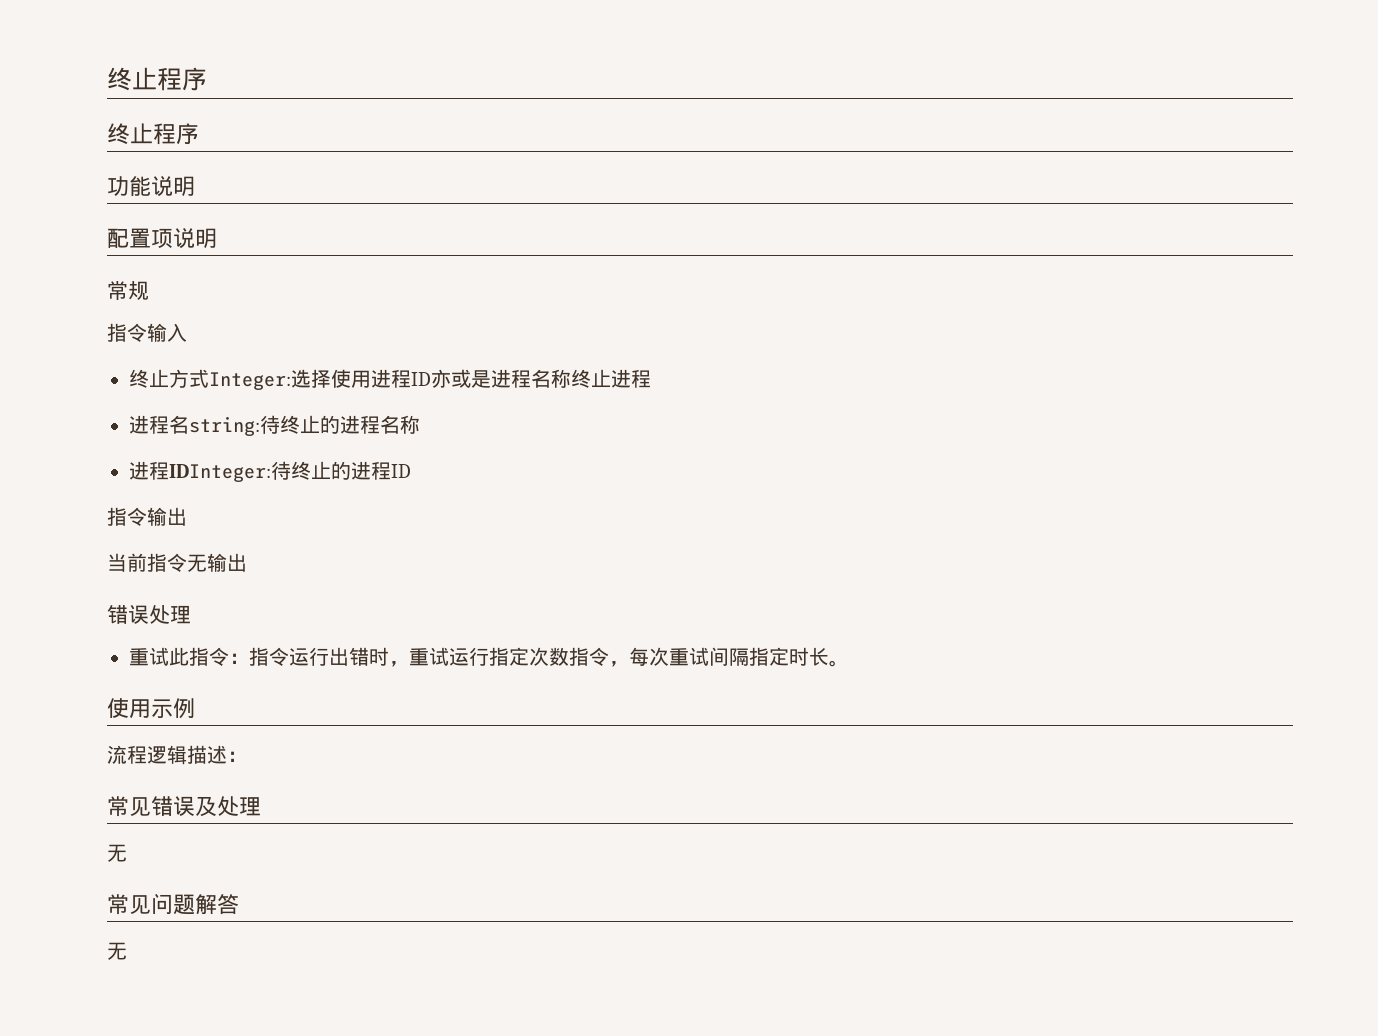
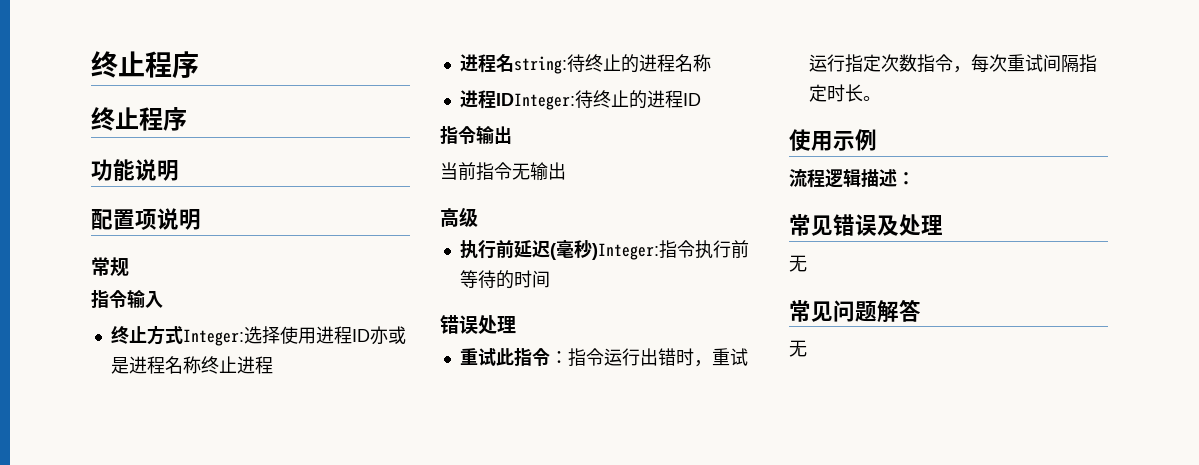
(247, 562) none -> [440,207,478,227] [459,240,749,260] [459,270,550,289] // 高级 // 执行前延迟(毫秒)Integer:指令执行前等待的时间

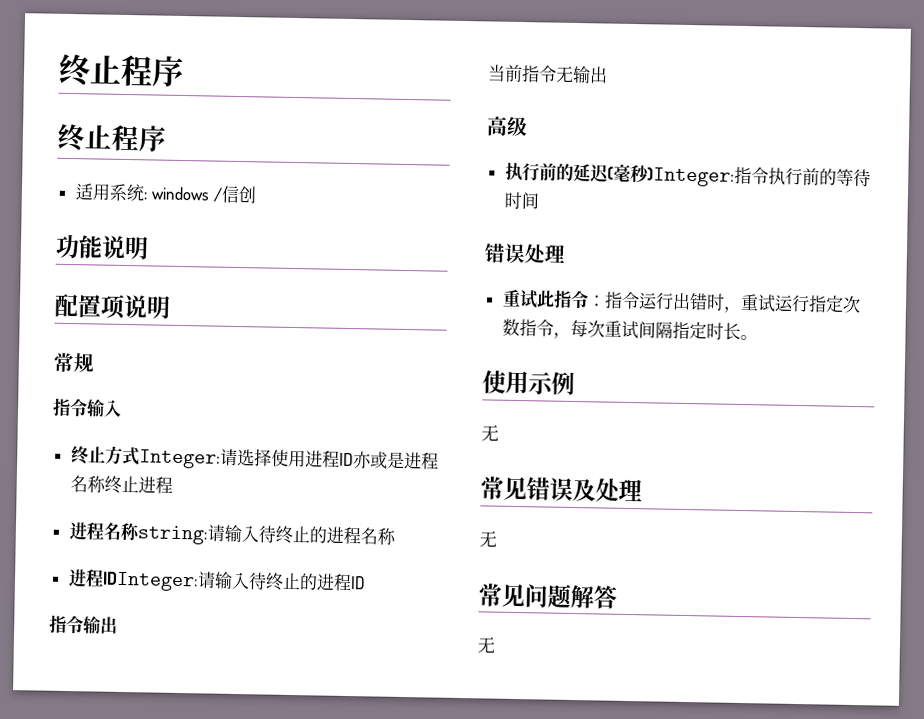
(187, 119) none -> [74,183,257,204] // 适用系统: windows /信创
(244, 337) none -> [219,448,238,467] 请
[513,56,567,74] string: -> [119,522,260,545] 称string:请输入
(575, 101) none -> [196,571,250,590] 请输入
(514, 249) none -> [555,163,574,181] 的
[459,270,514,289] 等待的 -> [818,168,871,187] 的等待
[789,169,915,188] 流程逻辑描述： -> [481,424,499,442] 无

